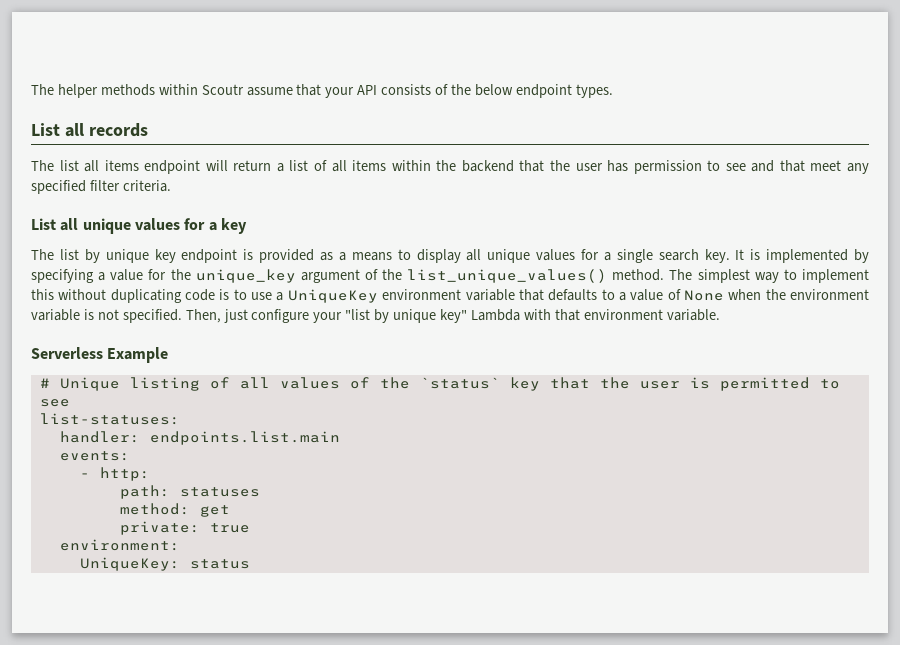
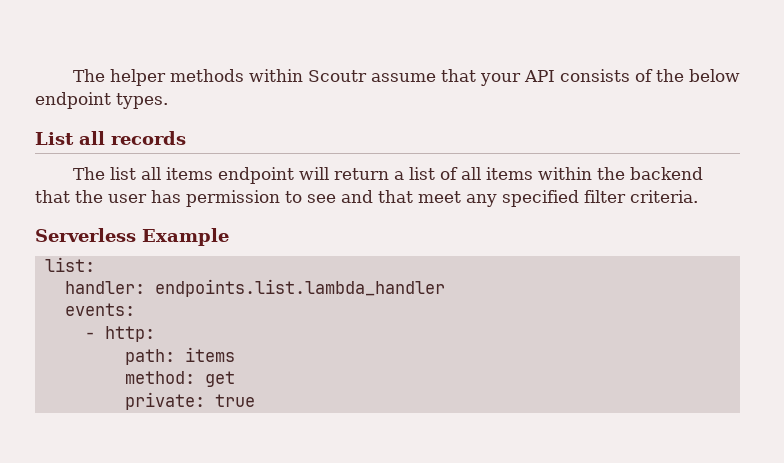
[31,218,247,234] [31,249,869,263] [31,269,869,283] [31,289,870,303] [31,309,720,323] [31,347,169,363] [39,377,840,391] [39,399,70,407] [39,413,180,425] List all unique values for a key // The list by unique key endpoint is provided as a means to display all unique values for a single search key. It is implemented by specifying a value for the unique_key argument of the list_unique_values() method. The simplest way to implement this without duplicating code is to use a UniqueKey environment variable that defaults to a value of None when the environment variable is not specified. Then, just configure your "list by unique key" Lambda with that environment variable. // Serverless Example // # Unique listing of all values of the `status` key that the user is permitted to see // list-statuses: -> [35,228,229,246] [44,257,95,272] Serverless Example // list:
[149,431,340,445] endpoints.list.main -> [154,279,445,297] endpoints.list.lambda_handler
[179,487,260,497] statuses -> [184,347,235,362] items
[59,539,180,551] [79,557,250,571] // environment: // UniqueKey: status -> (255, 400) none

